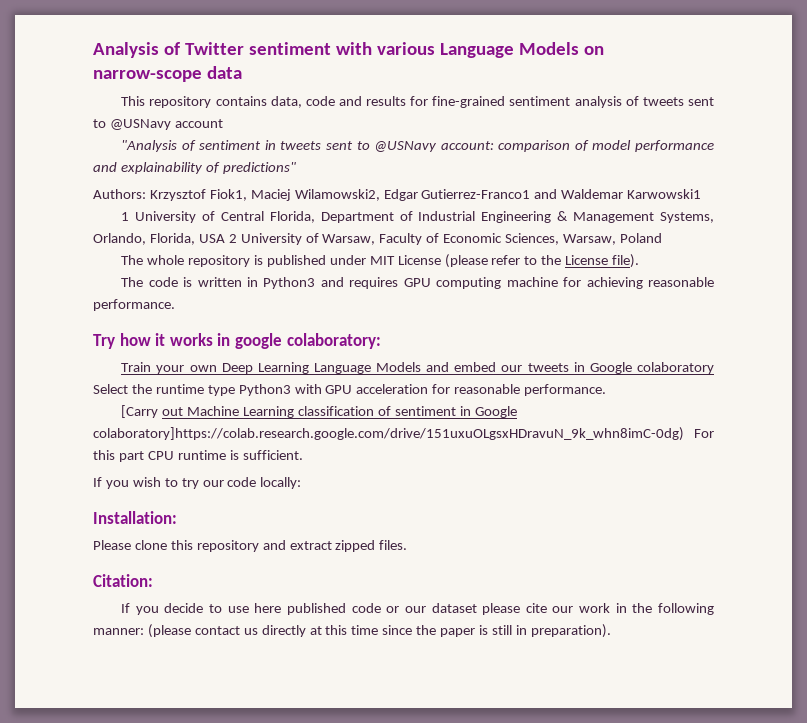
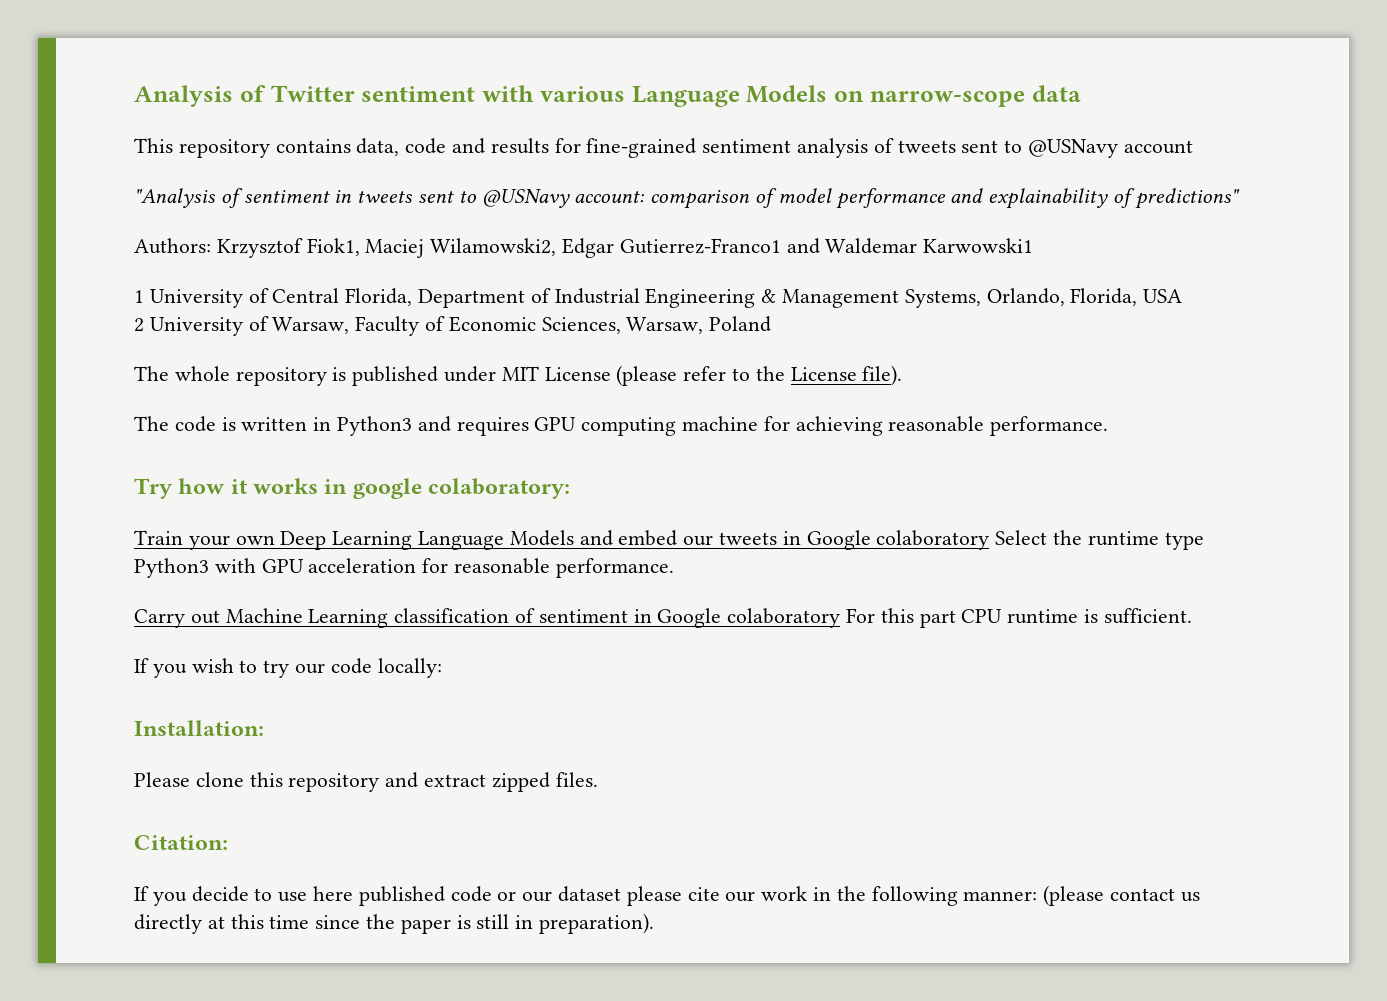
(225, 238) none -> (1183, 296) //
[121,405,159,418] [Carry -> [134,609,185,628] Carry
[93,427,684,441] colaboratory]https://colab.research.google.com/drive/151uxuOLgsxHDravuN_9k_whn8imC-0dg) -> [727,608,841,628] colaboratory

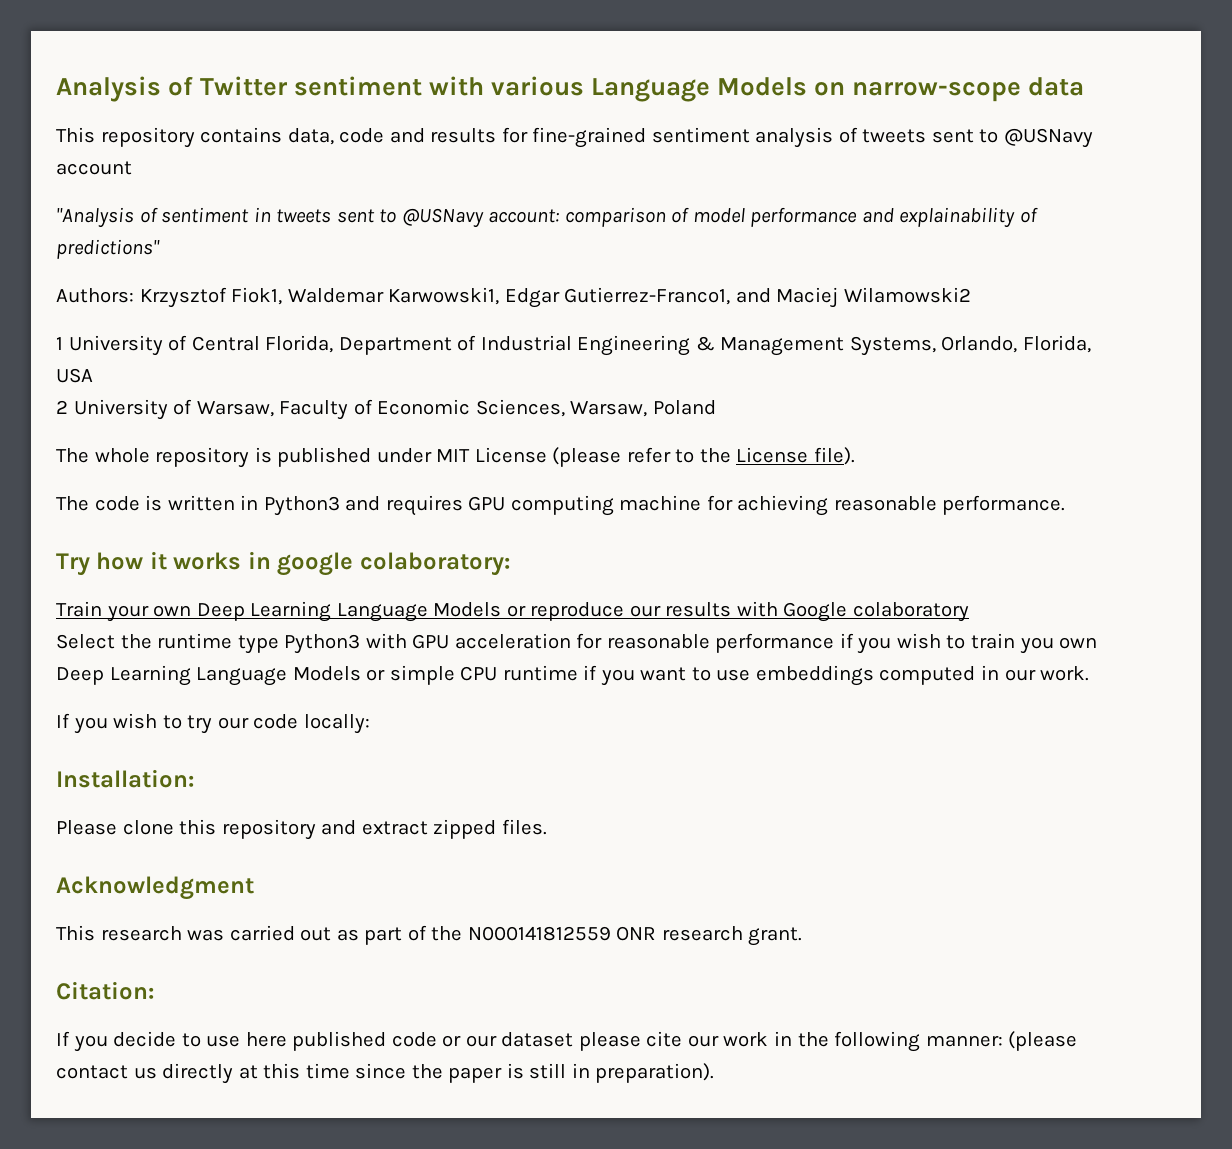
[365,238,1034,258] Maciej Wilamowski2, Edgar Gutierrez-Franco1 and Waldemar Karwowski1 -> [287,287,971,308] Waldemar Karwowski1, Edgar Gutierrez-Franco1, and Maciej Wilamowski2
[579,530,990,550] and embed our tweets in Google colaboratory -> [506,601,969,622] or reproduce our results with Google colaboratory //
[555,558,674,578] [134,608,1192,628] performance. // Carry out Machine Learning classification of sentiment in Google colaboratory For this part CPU runtime is sufficient. -> [715,633,1098,654] [56,665,1090,686] performance if you wish to train you own Deep Learning Language Models or simple CPU runtime if you want to use embeddings computed in our work.
(598, 779) none -> [56,876,254,900] [56,925,803,946] // Acknowledgment // This research was carried out as part of the N000141812559 ONR research grant.

